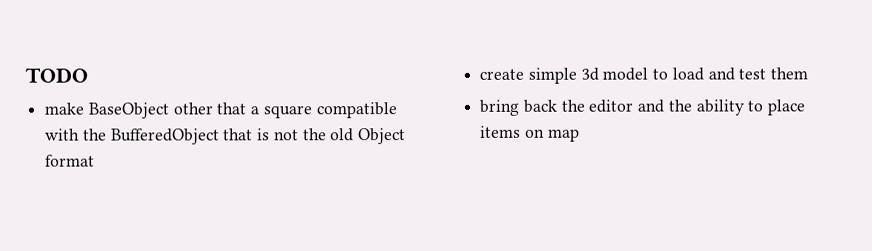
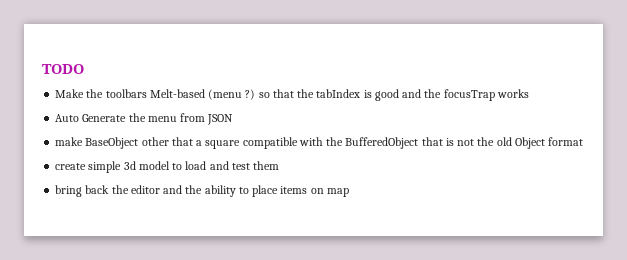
(88, 75) none -> [55,89,529,101] [55,113,234,125] // Make the toolbars Melt-based (menu ?) so that the tabIndex is good and the focusTrap works // Auto Generate the menu from JSON

